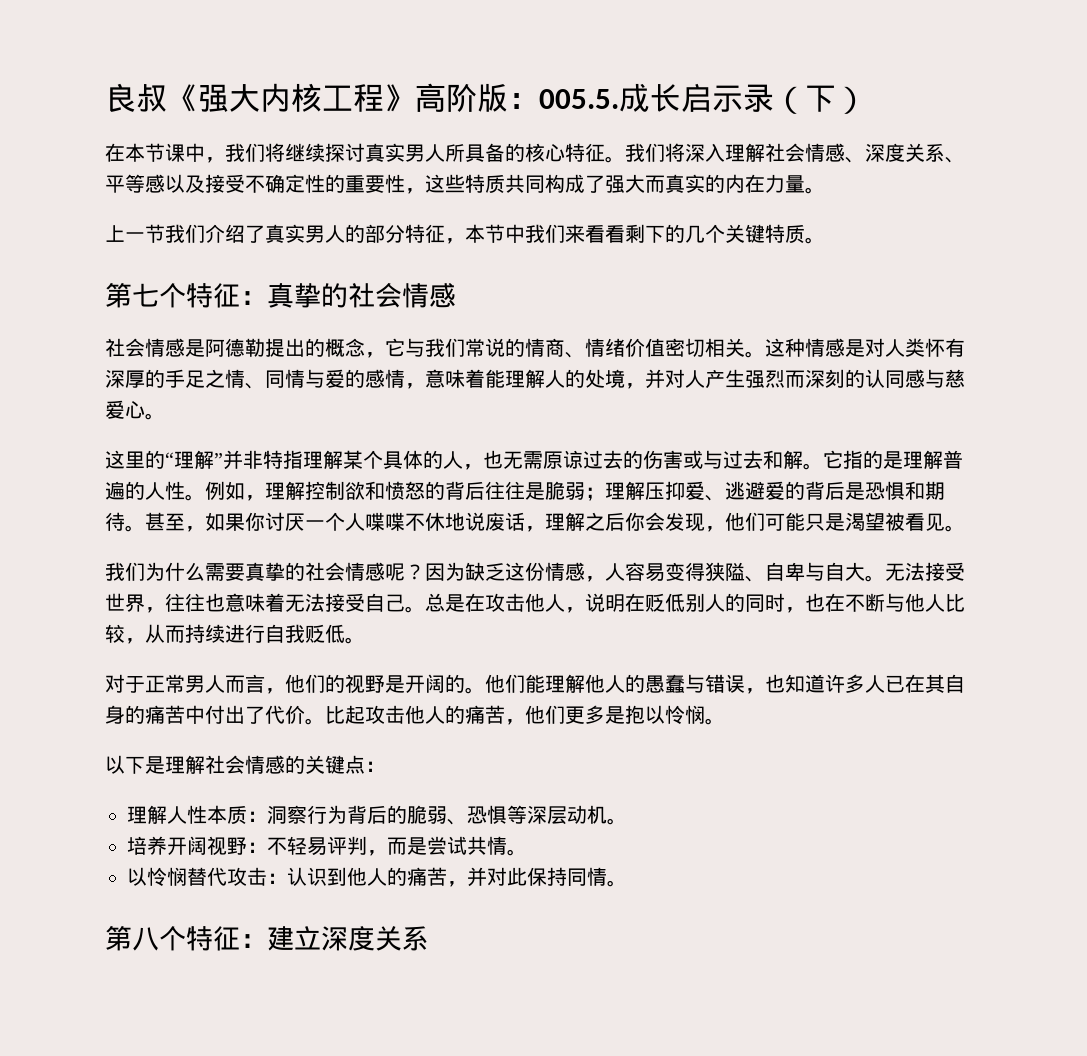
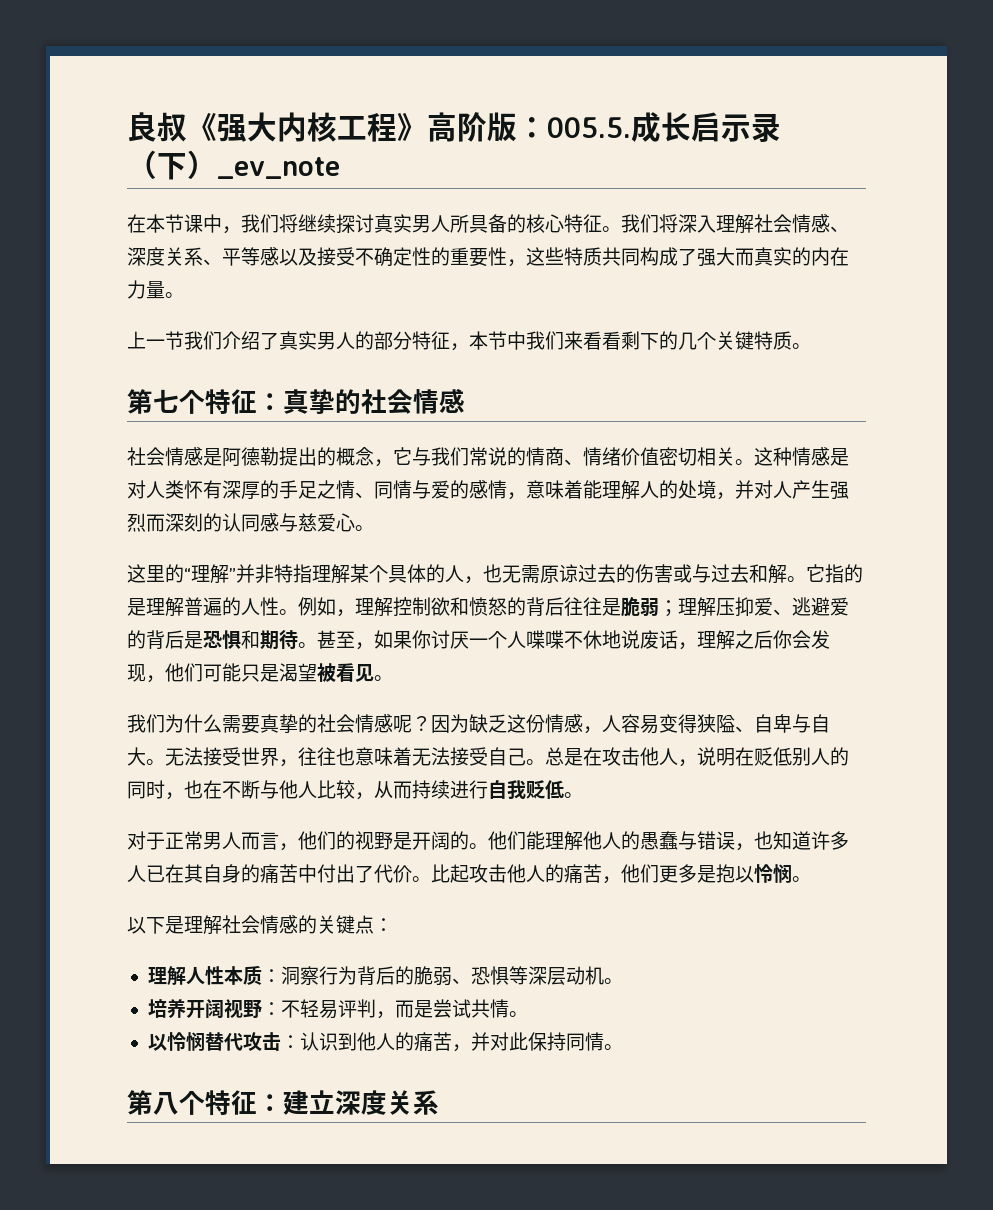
(867, 100) none -> [217,157,340,179] _ev_note

